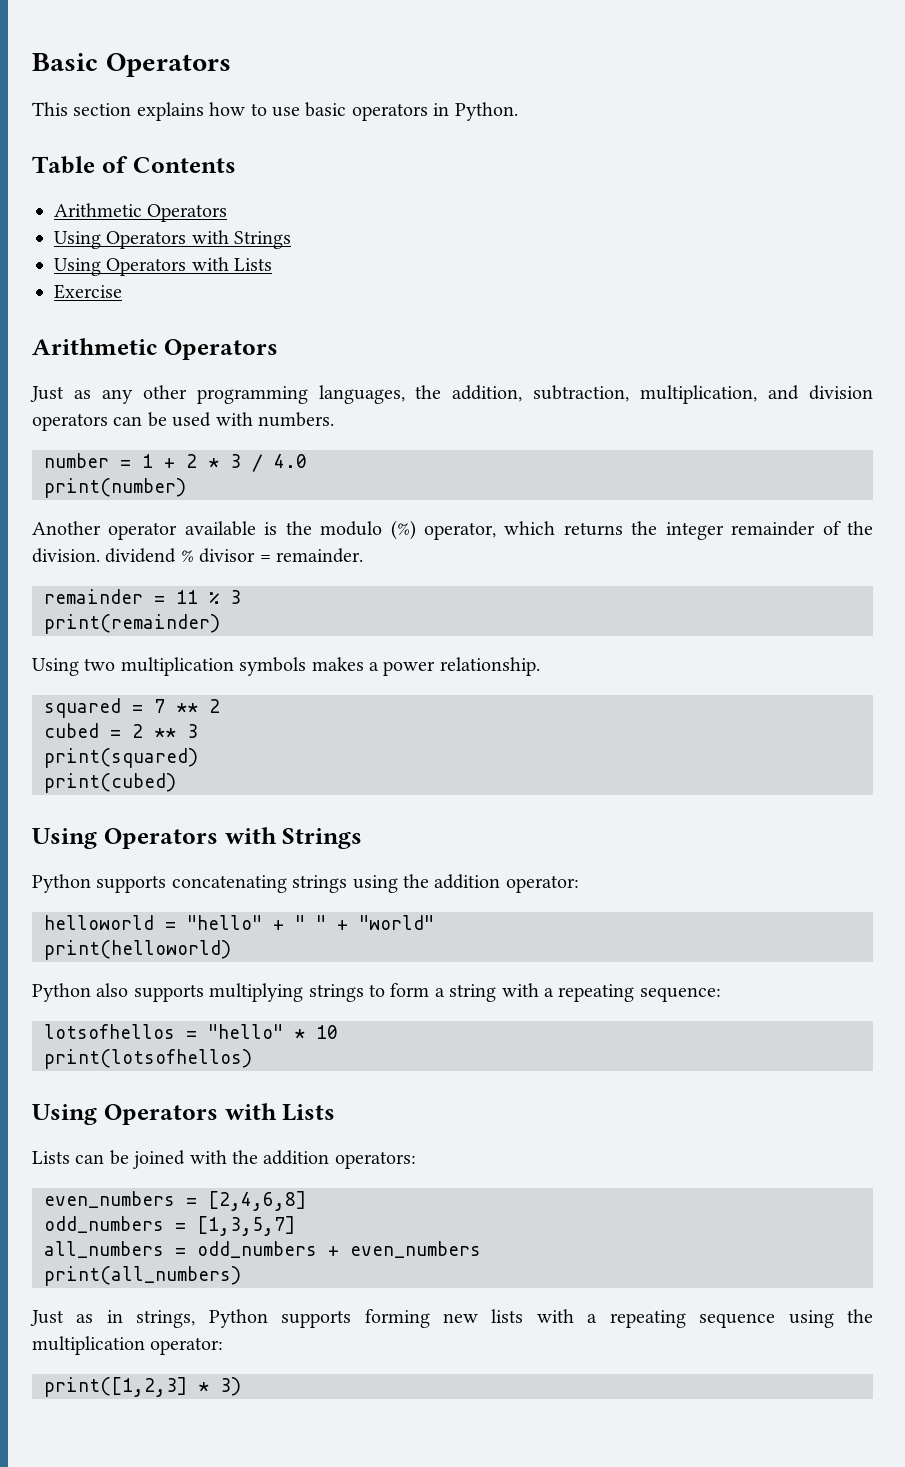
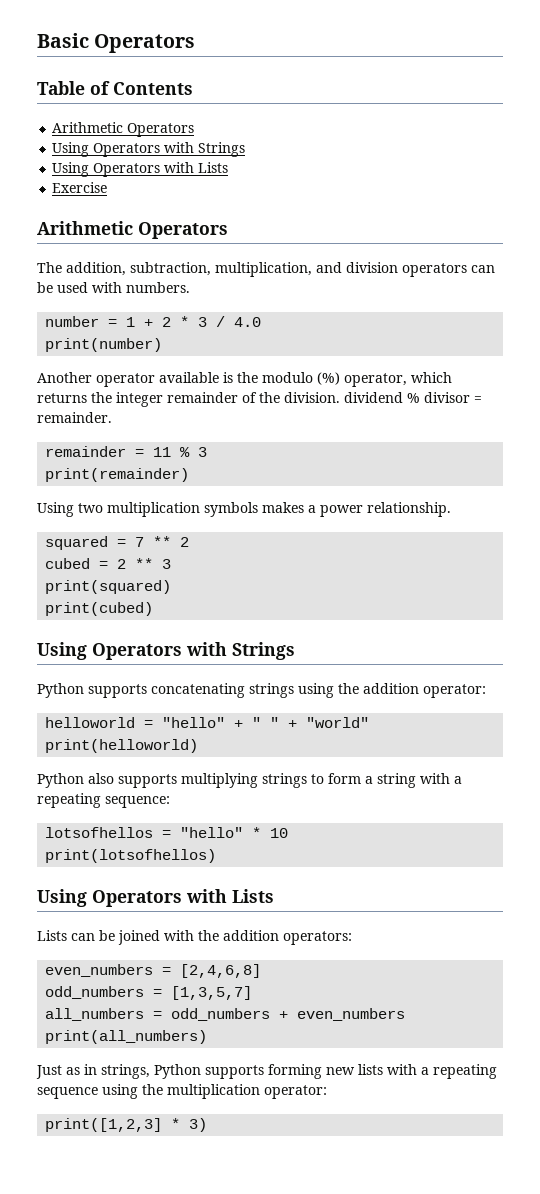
[32,102,518,121] // This section explains how to use basic operators in Python. -> (196, 43) none
[30,385,442,404] Just as any other programming languages, the -> [37,262,62,273] The

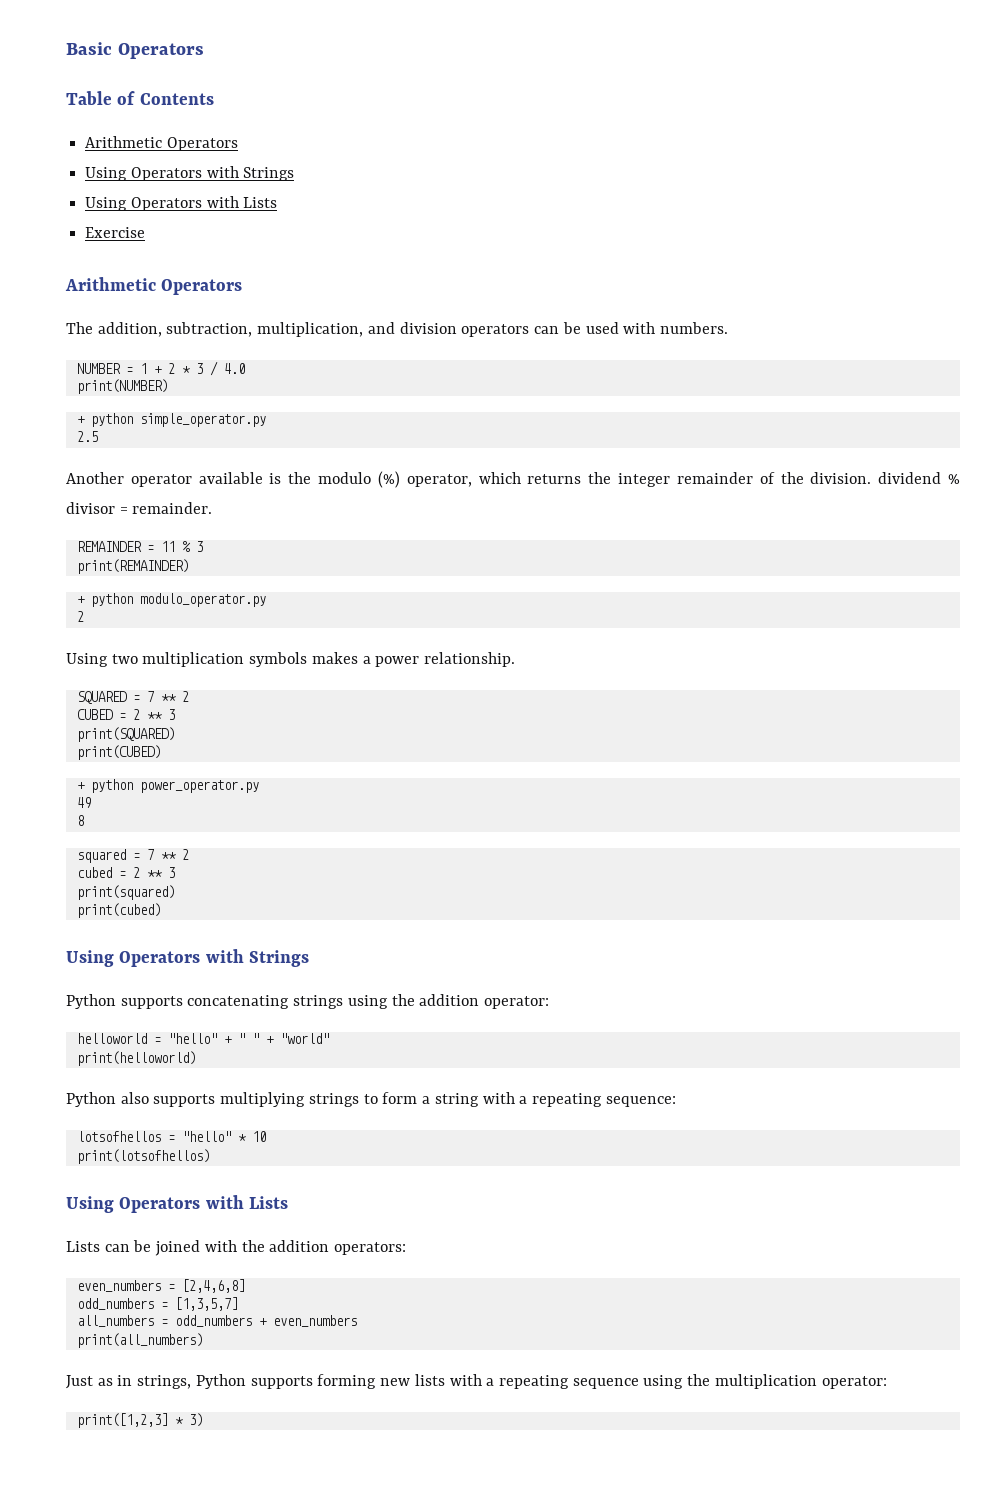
[45,316,100,327] number -> [76,363,121,374] NUMBER
[45,338,163,352] print(number) -> [76,379,168,394] [76,413,266,427] [76,431,98,442] print(NUMBER) // + python simple_operator.py // 2.5
[45,446,127,457] remainder -> [76,541,142,552] REMAINDER
[45,468,190,482] print(remainder) -> [76,559,189,574] [76,593,266,607] [76,611,84,622] print(REMAINDER) // + python modulo_operator.py // 2
(451, 509) none -> [76,691,189,704] [76,709,175,720] [76,727,175,742] [76,745,161,760] [76,779,259,793] [76,797,91,808] [76,815,84,826] // SQUARED = 7 ** 2 // CUBED = 2 ** 3 // print(SQUARED) // print(CUBED) // + python power_operator.py // 49 // 8

